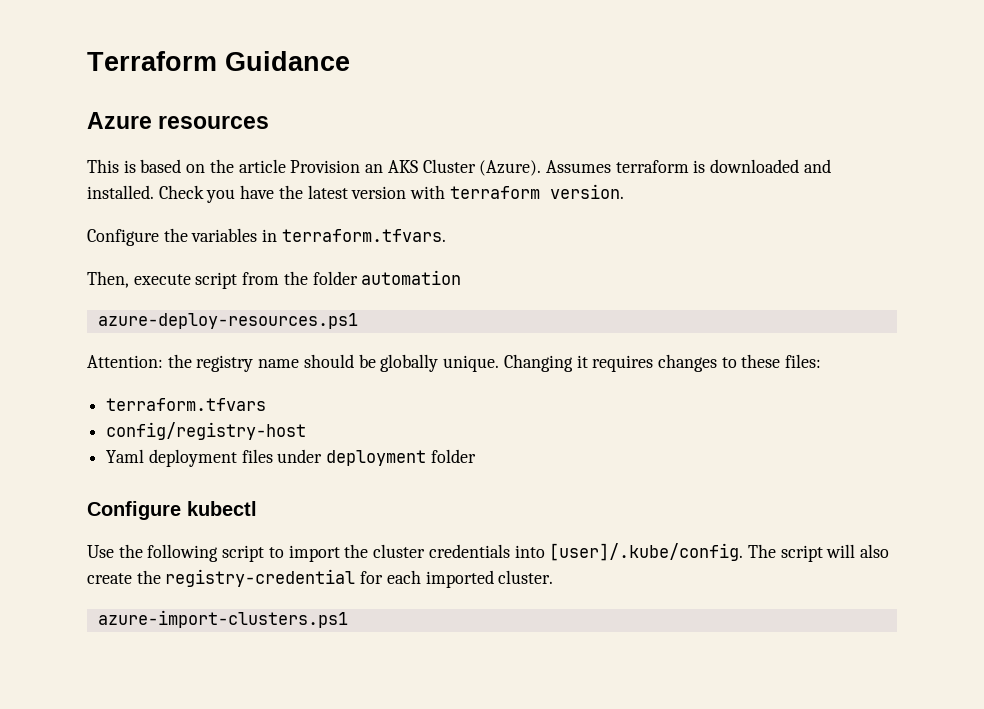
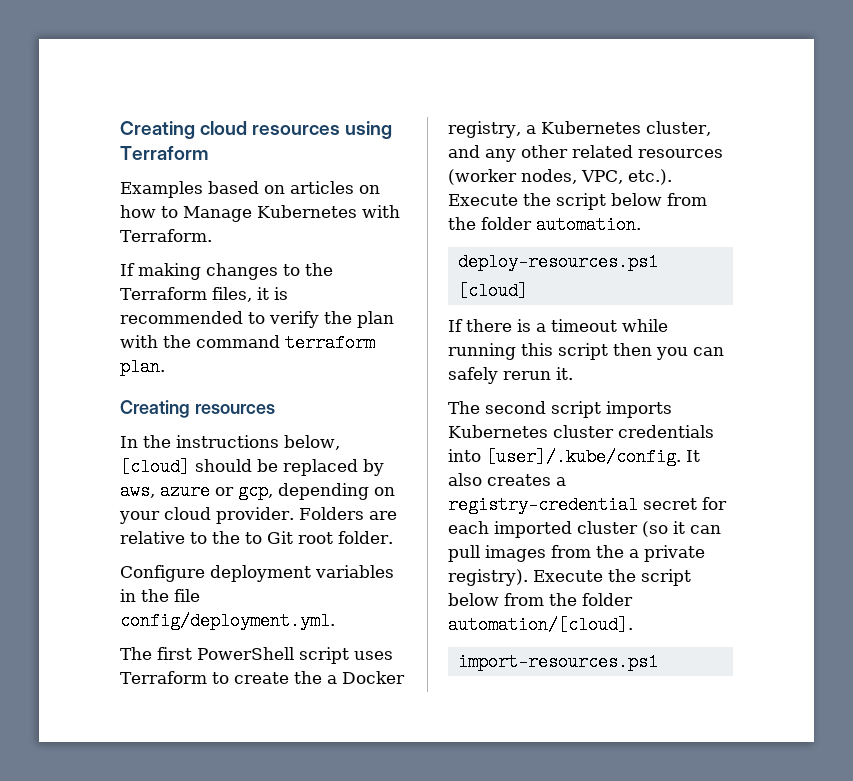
[87,51,350,71] [87,112,270,129] [87,159,831,176] [87,184,624,203] [87,228,188,246] Terraform Guidance // Azure resources // This is based on the article Provision an AKS Cluster (Azure). Assumes terraform is downloaded and installed. Check you have the latest version with terraform version. // Configure the -> [120,121,393,139] [120,146,209,160] [120,181,380,198] [120,205,400,222] [120,229,212,242] [120,263,333,280] [120,287,288,302] [120,311,394,328] [120,334,375,352] [120,358,165,376] [120,400,275,418] [120,435,340,450] [120,458,384,476] [120,482,395,500] [119,507,397,524] [120,531,393,544] [120,565,311,582] Creating cloud resources using Terraform // Examples based on articles on how to Manage Kubernetes with Terraform. // If making changes to the Terraform files, it is recommended to verify the plan with the command terraform plan. // Creating resources // In the instructions below, [cloud] should be replaced by aws, azure or gcp, depending on your cloud provider. Folders are relative to the to Git root folder. // Configure deployment
[281,229,446,242] [87,270,462,289] [97,313,358,329] [87,354,822,372] [106,398,267,411] [106,422,307,440] [106,449,476,467] [87,501,257,520] [87,543,890,562] [87,569,554,588] [97,610,348,628] terraform.tfvars. // Then, execute script from the folder automation // azure-deploy-resources.ps1 // Attention: the registry name should be globally unique. Changing it requires changes to these files: // terraform.tfvars // config/registry-host // Yaml deployment files under deployment folder // Configure kubectl // Use the following script to import the cluster credentials into [user]/.kube/config. The script will also create the registry-credential for each imported cluster. // azure-import-clusters.ps1 -> [141,589,200,602] [120,612,335,630] [120,647,393,664] [120,671,405,684] [448,121,711,138] [448,145,723,162] [448,169,672,185] [448,193,707,210] [448,216,641,234] [457,253,658,271] [457,282,528,300] [448,319,668,332] [448,343,724,360] [448,367,573,384] [448,401,672,418] [448,425,714,438] [448,448,700,466] [448,473,566,486] [448,496,727,514] [448,521,721,538] [448,545,705,562] [448,569,691,586] [448,593,633,606] [448,616,633,634] [457,653,658,671] the file config/deployment.yml. // The first PowerShell script uses Terraform to create the a Docker registry, a Kubernetes cluster, and any other related resources (worker nodes, VPC, etc.). Execute the script below from the folder automation. // deploy-resources.ps1 [cloud] // If there is a timeout while running this script then you can safely rerun it. // The second script imports Kubernetes cluster credentials into [user]/.kube/config. It also creates a registry-credential secret for each imported cluster (so it can pull images from the a private registry). Execute the script below from the folder automation/[cloud]. // import-resources.ps1

